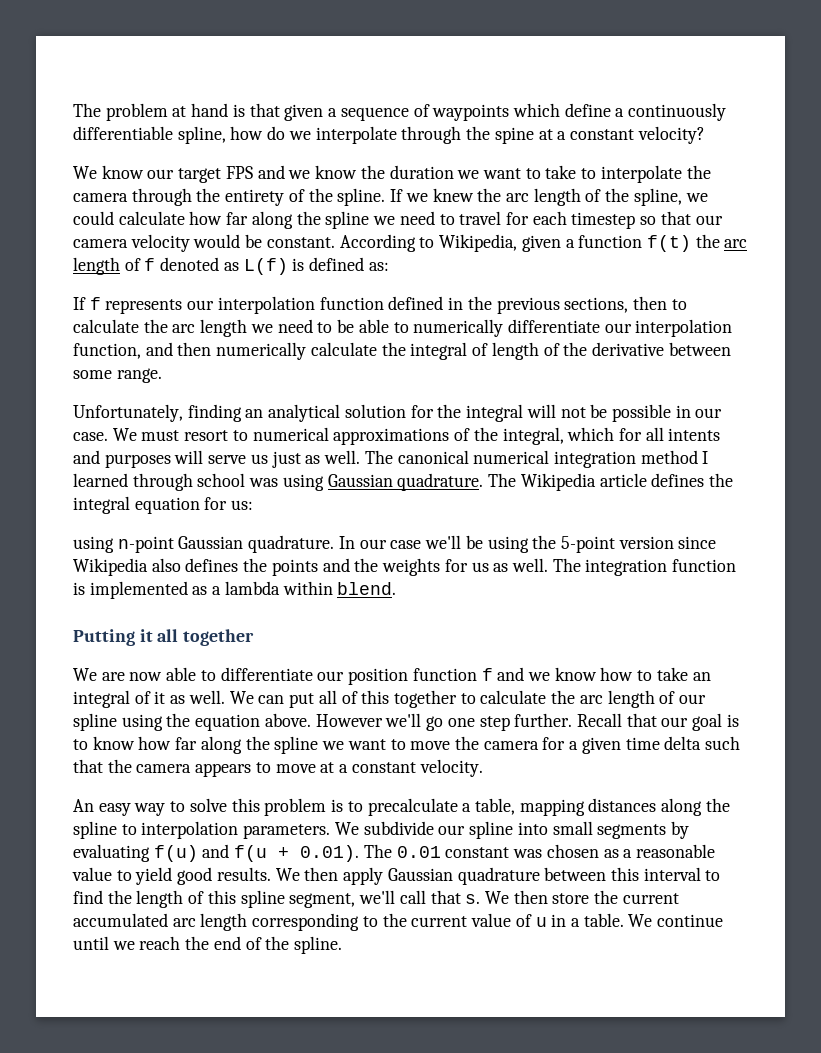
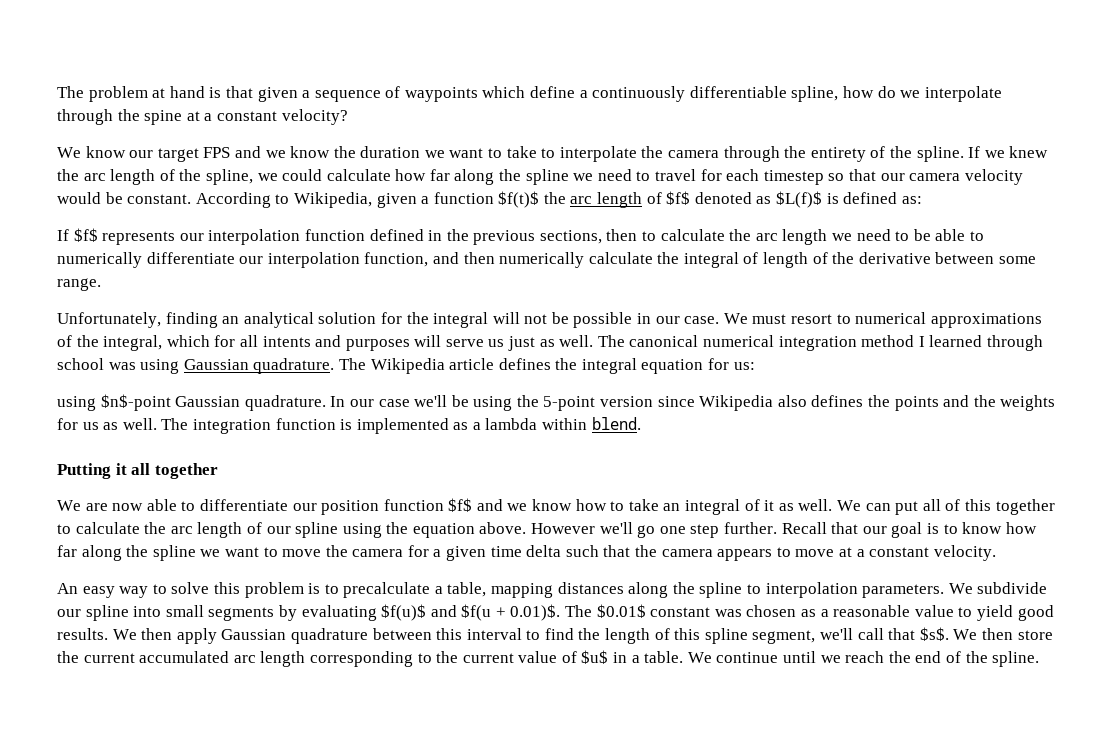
[646,234,748,252] [73,257,156,275] f(t) the arc length of f -> [498,191,691,208] $f(t)$ the arc length of $f$
[243,258,288,275] L(f) -> [776,191,823,208] $L(f)$
[89,297,101,310] f -> [73,228,98,242] $f$
[117,536,174,553] n-point -> [100,394,171,411] $n$-point
[481,668,493,681] f -> [448,498,473,512] $f$
[153,844,441,862] f(u) and f(u + 0.01). The 0.01 -> [381,604,646,621] $f(u)$ and $f(u + 0.01)$. The $0.01$
[465,894,481,904] s. -> [919,627,949,641] $s$.
[535,917,547,927] u -> [581,650,609,664] $u$

